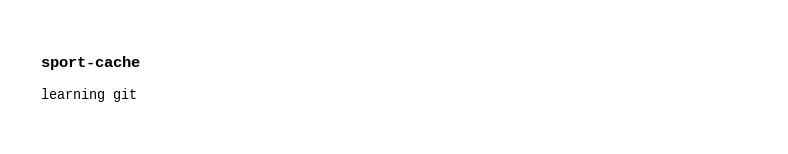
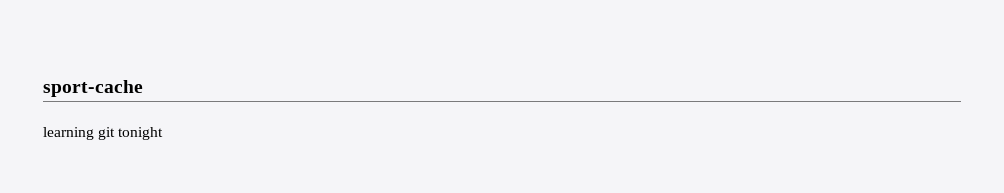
(137, 95) none -> [118,127,164,140] tonight

